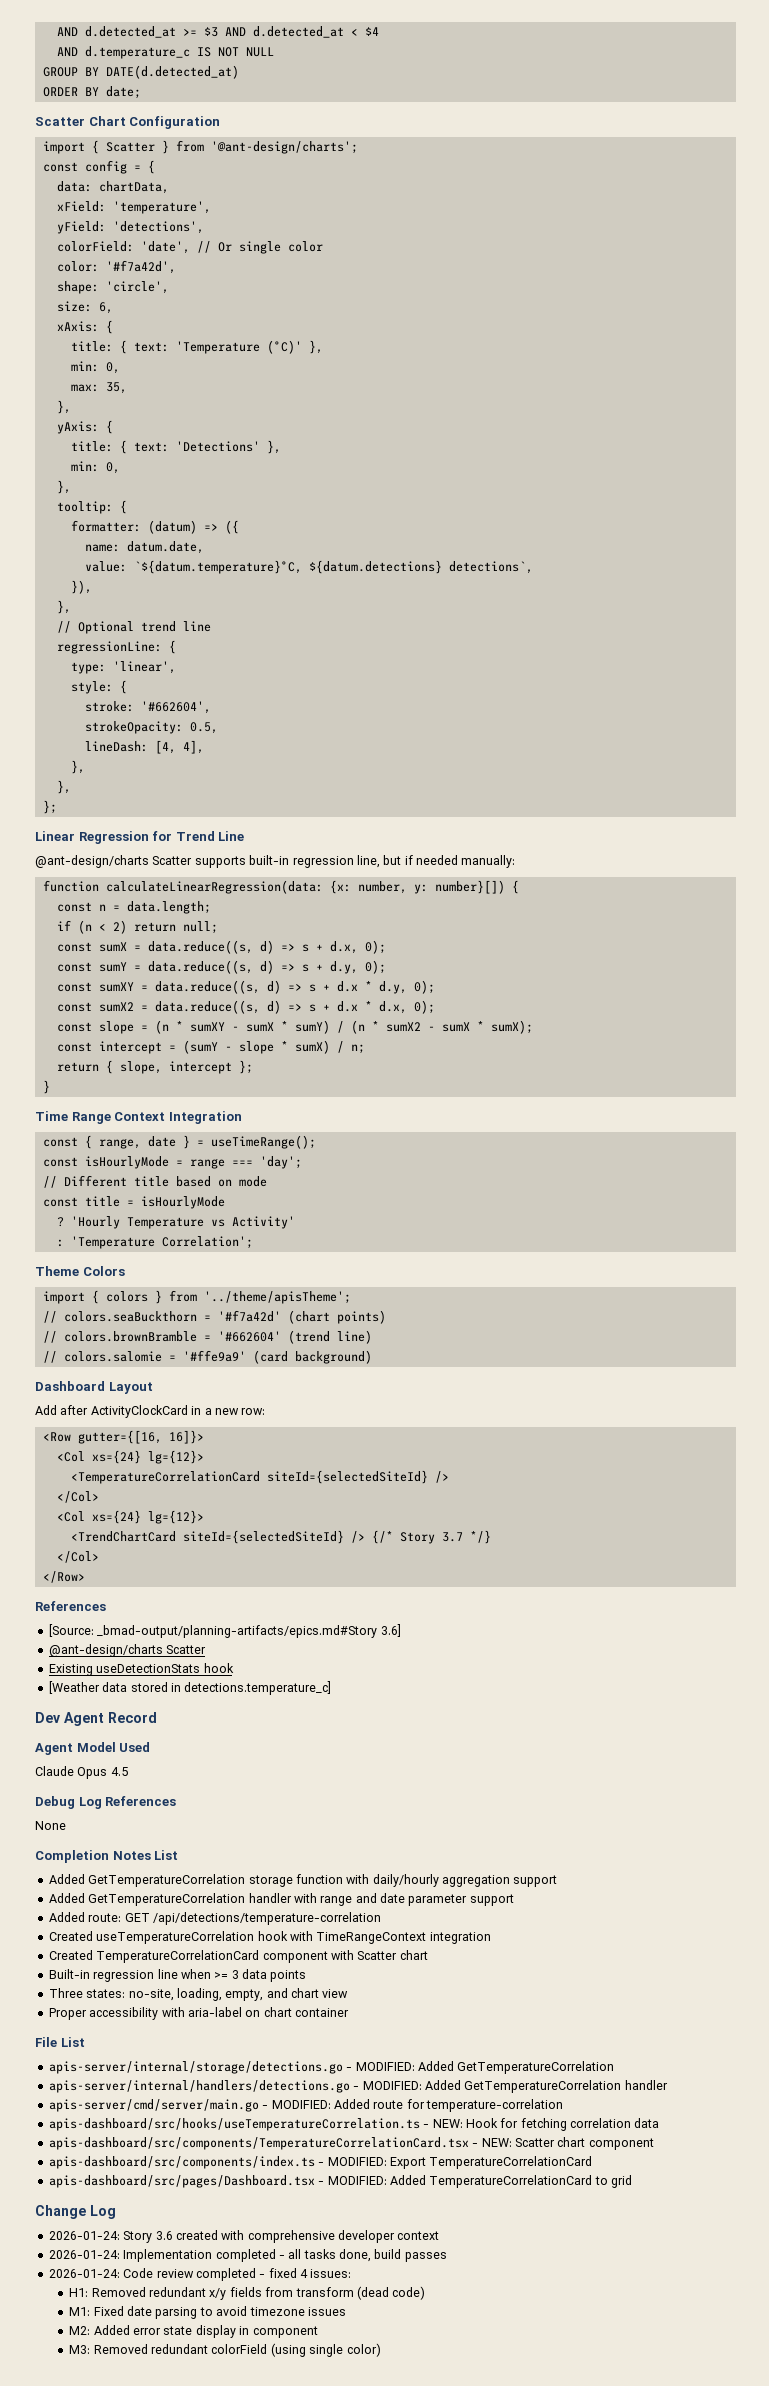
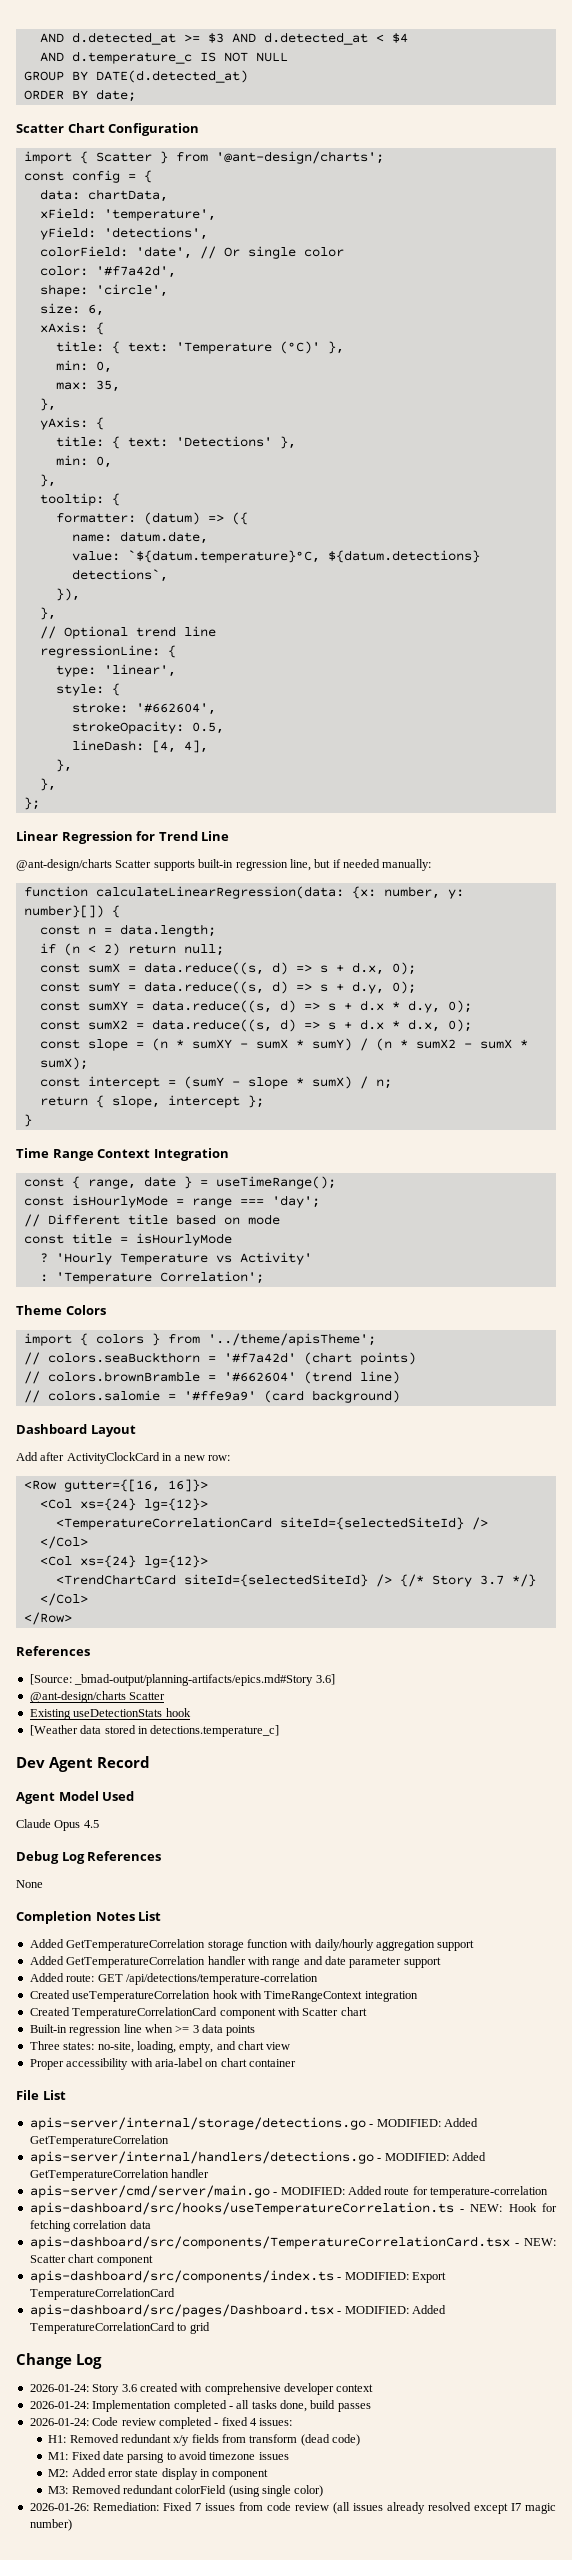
(381, 2350) none -> [29,2502,557,2514] [29,2519,72,2531] // 2026-01-26: Remediation: Fixed 7 issues from code review (all issues already resolved except I7 magic number)

